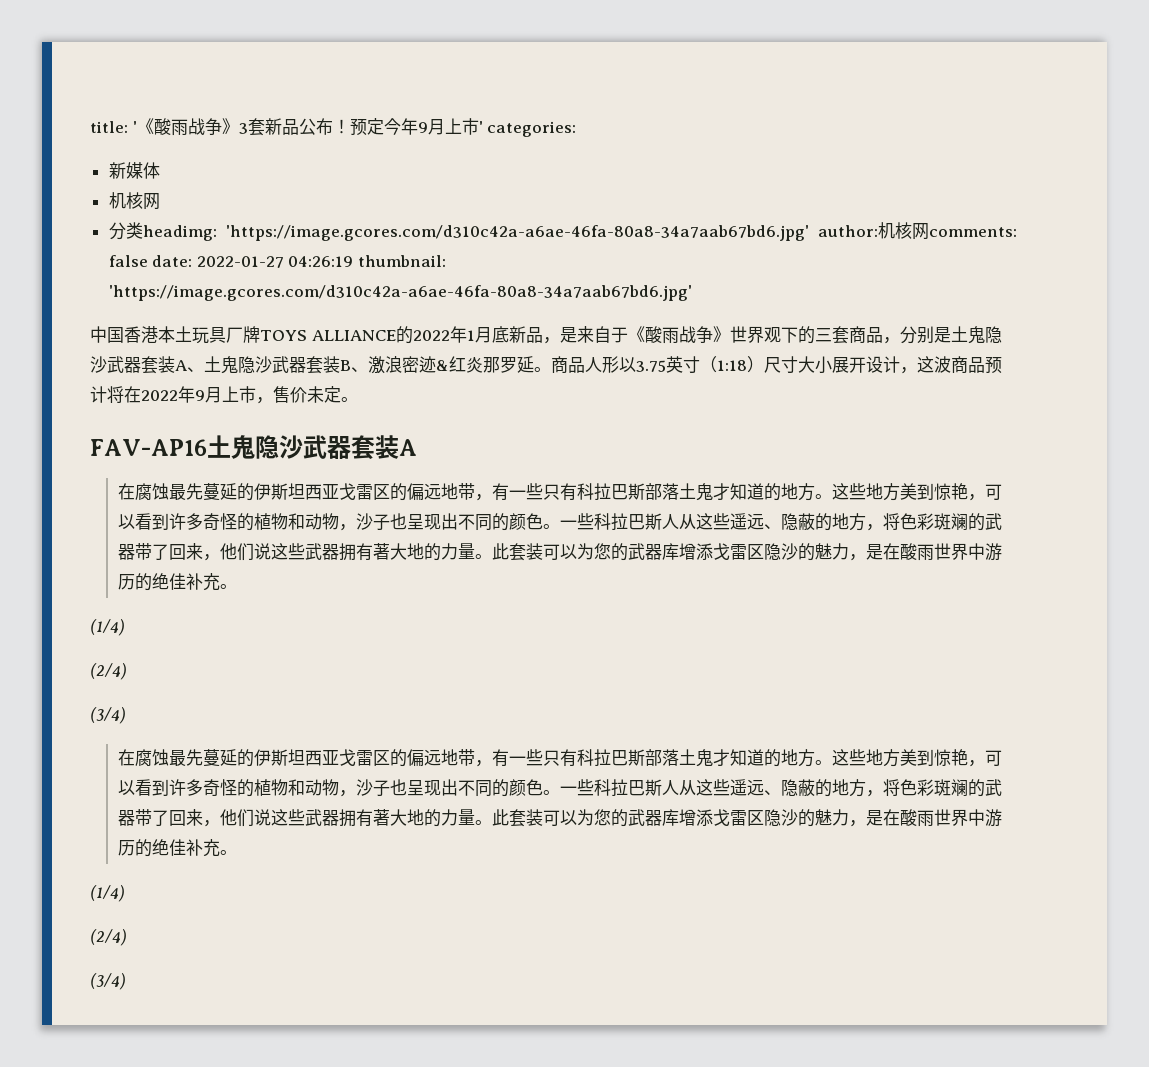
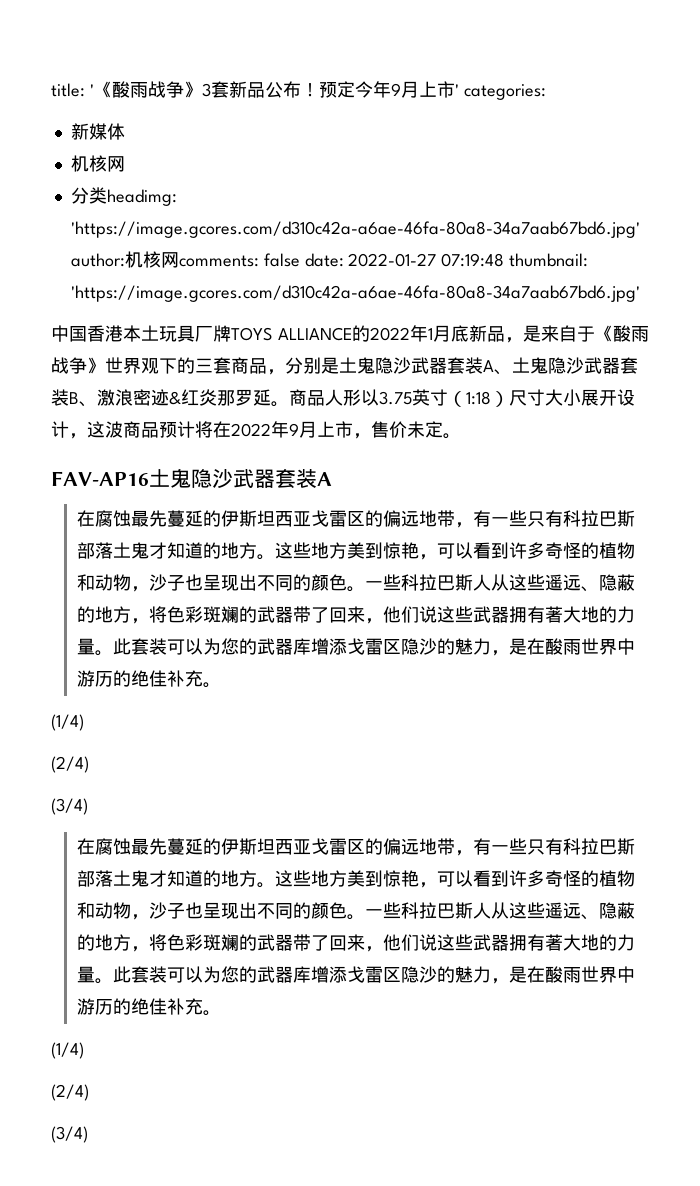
[288,256,354,267] 04:26:19 -> [441,253,505,267] 07:19:48

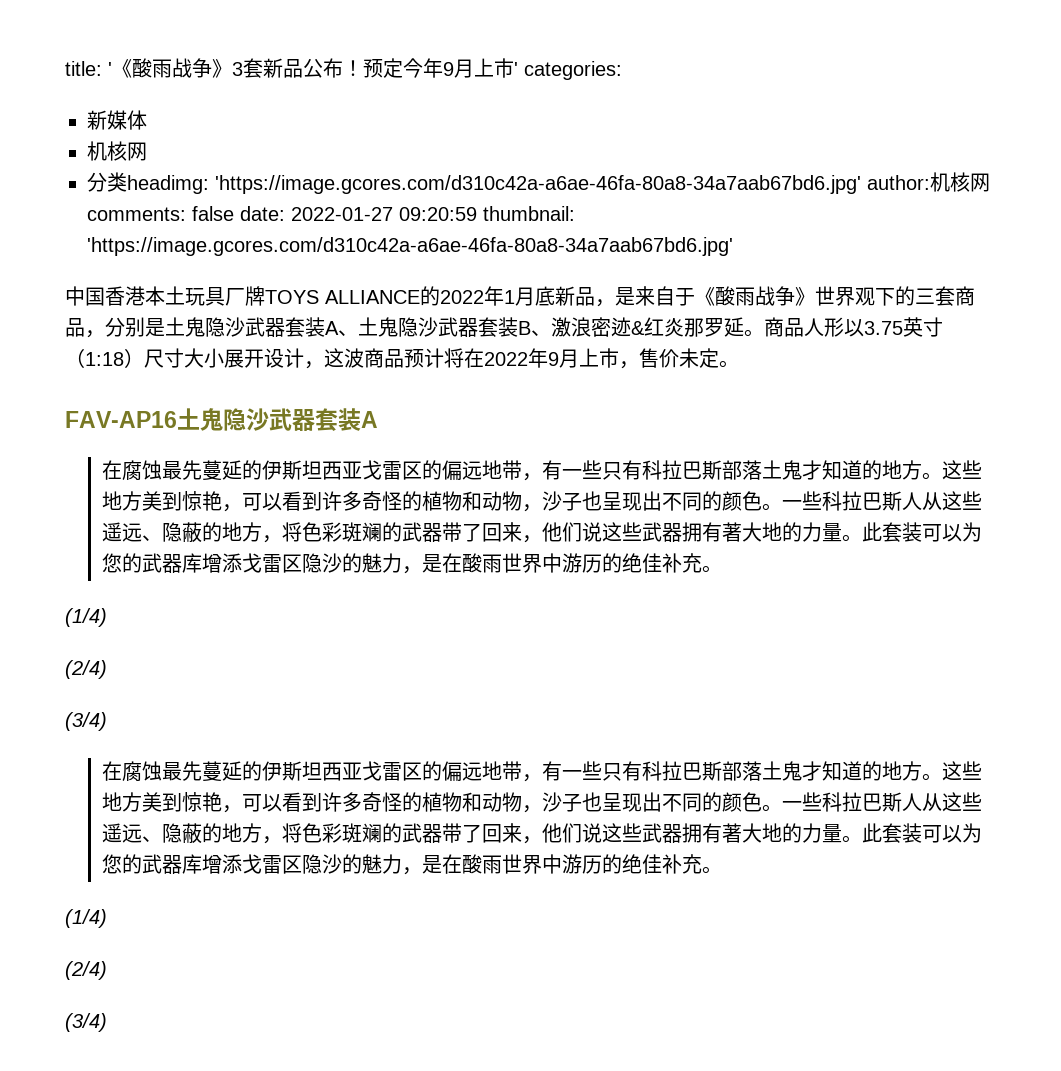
[441,253,505,267] 07:19:48 -> [399,207,477,221] 09:20:59

